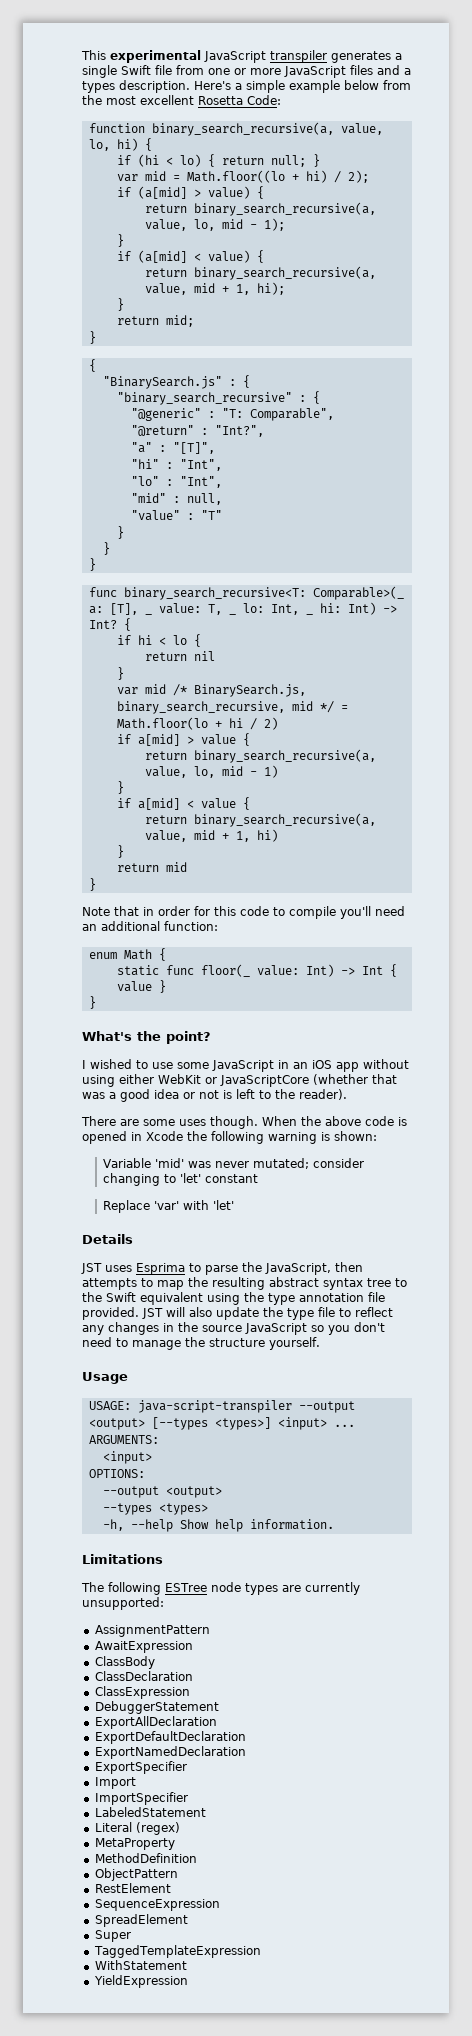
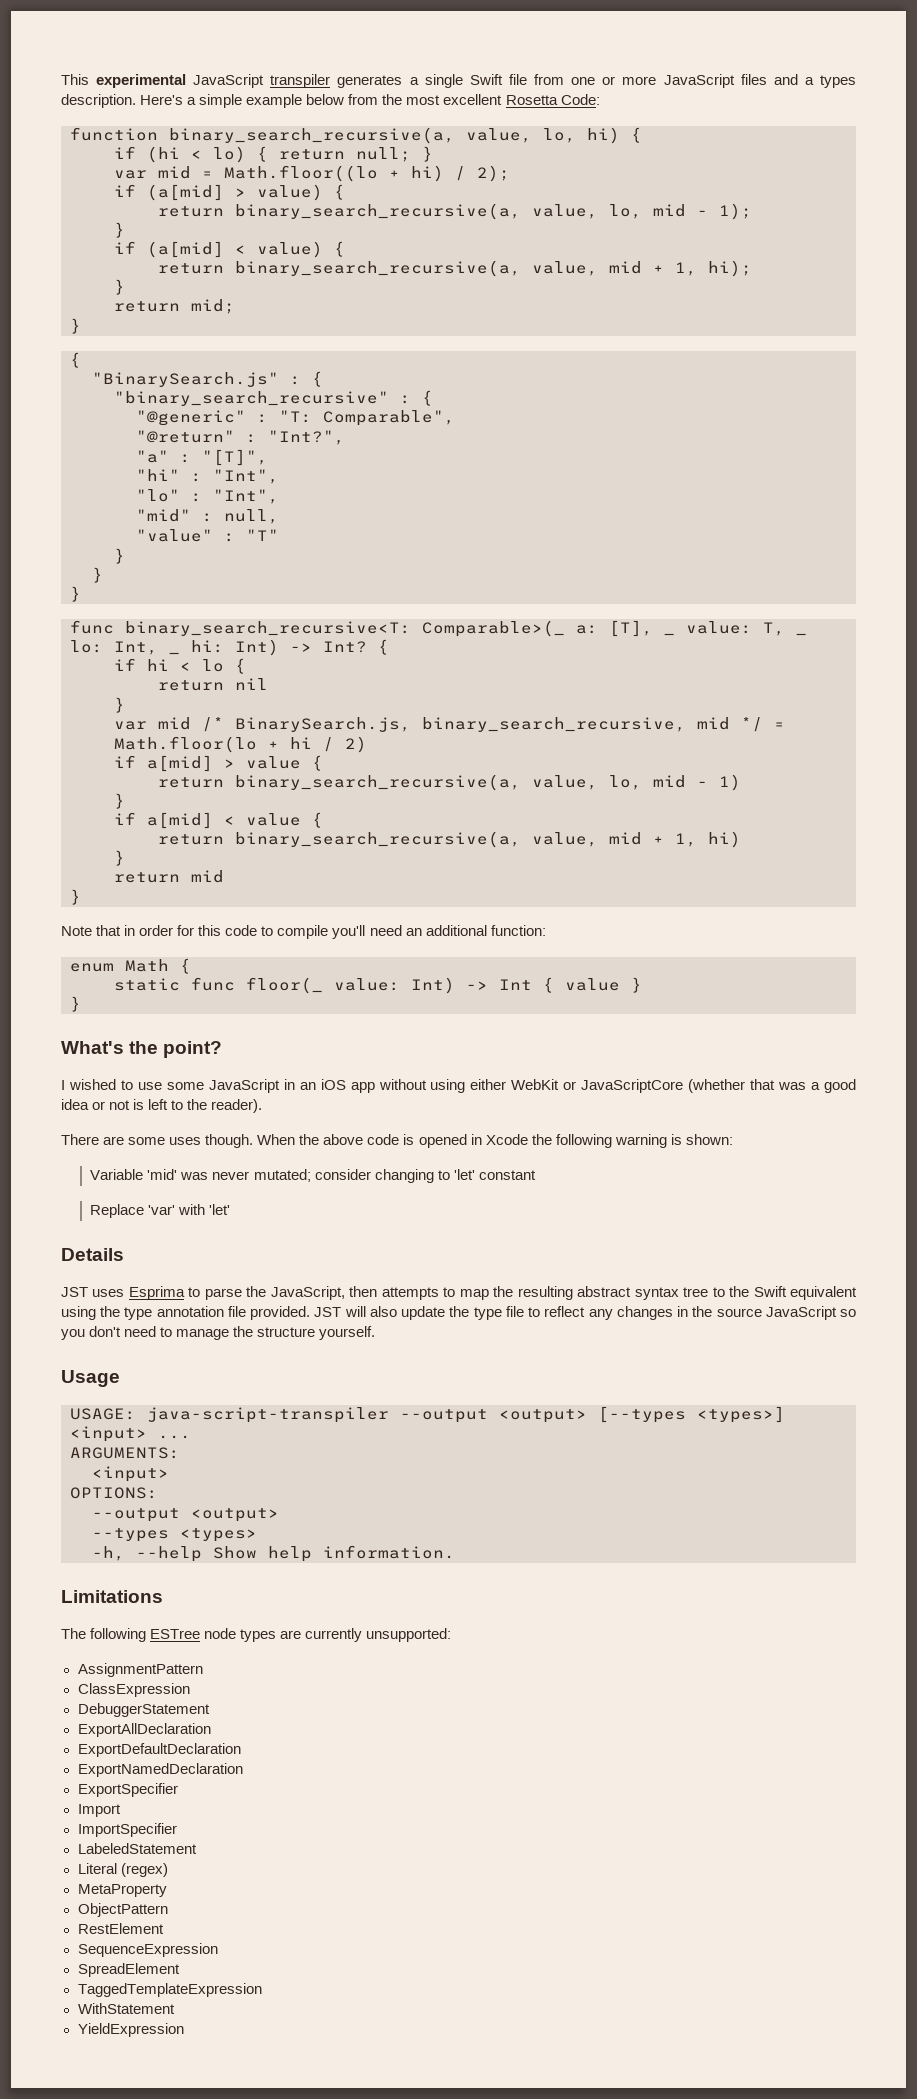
[94,1641,193,1653] [94,1656,155,1669] [94,1671,193,1681] // AwaitExpression // ClassBody // ClassDeclaration -> (203, 1670) none
[94,1853,197,1863] // MethodDefinition -> (167, 1890) none
[94,1930,131,1942] // Super -> (180, 1970) none

